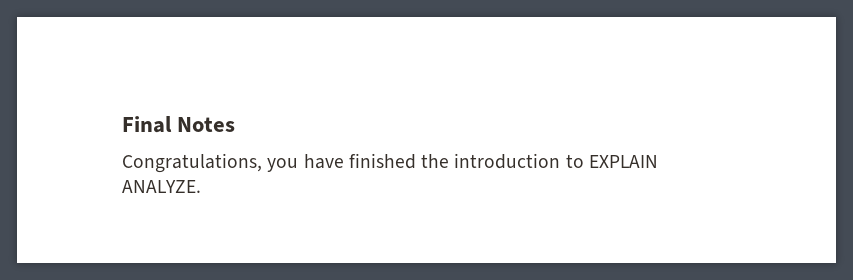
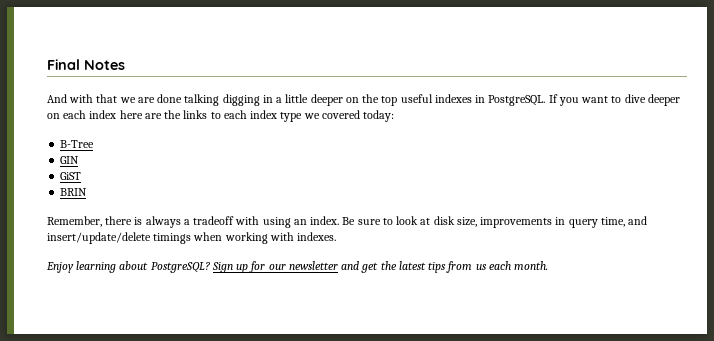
[122,153,658,173] [122,180,201,193] Congratulations, you have finished the introduction to EXPLAIN ANALYZE. -> [47,94,680,106] [47,110,395,122] [60,140,95,148] [60,156,80,164] [60,172,82,180] [60,188,88,196] [47,216,648,228] [47,232,337,244] [46,261,549,273] And with that we are done talking digging in a little deeper on the top useful indexes in PostgreSQL. If you want to dive deeper on each index here are the links to each index type we covered today: // B-Tree // GIN // GiST // BRIN // Remember, there is always a tradeoff with using an index. Be sure to look at disk size, improvements in query time, and insert/update/delete timings when working with indexes. // Enjoy learning about PostgreSQL? Sign up for our newsletter and get the latest tips from us each month.

